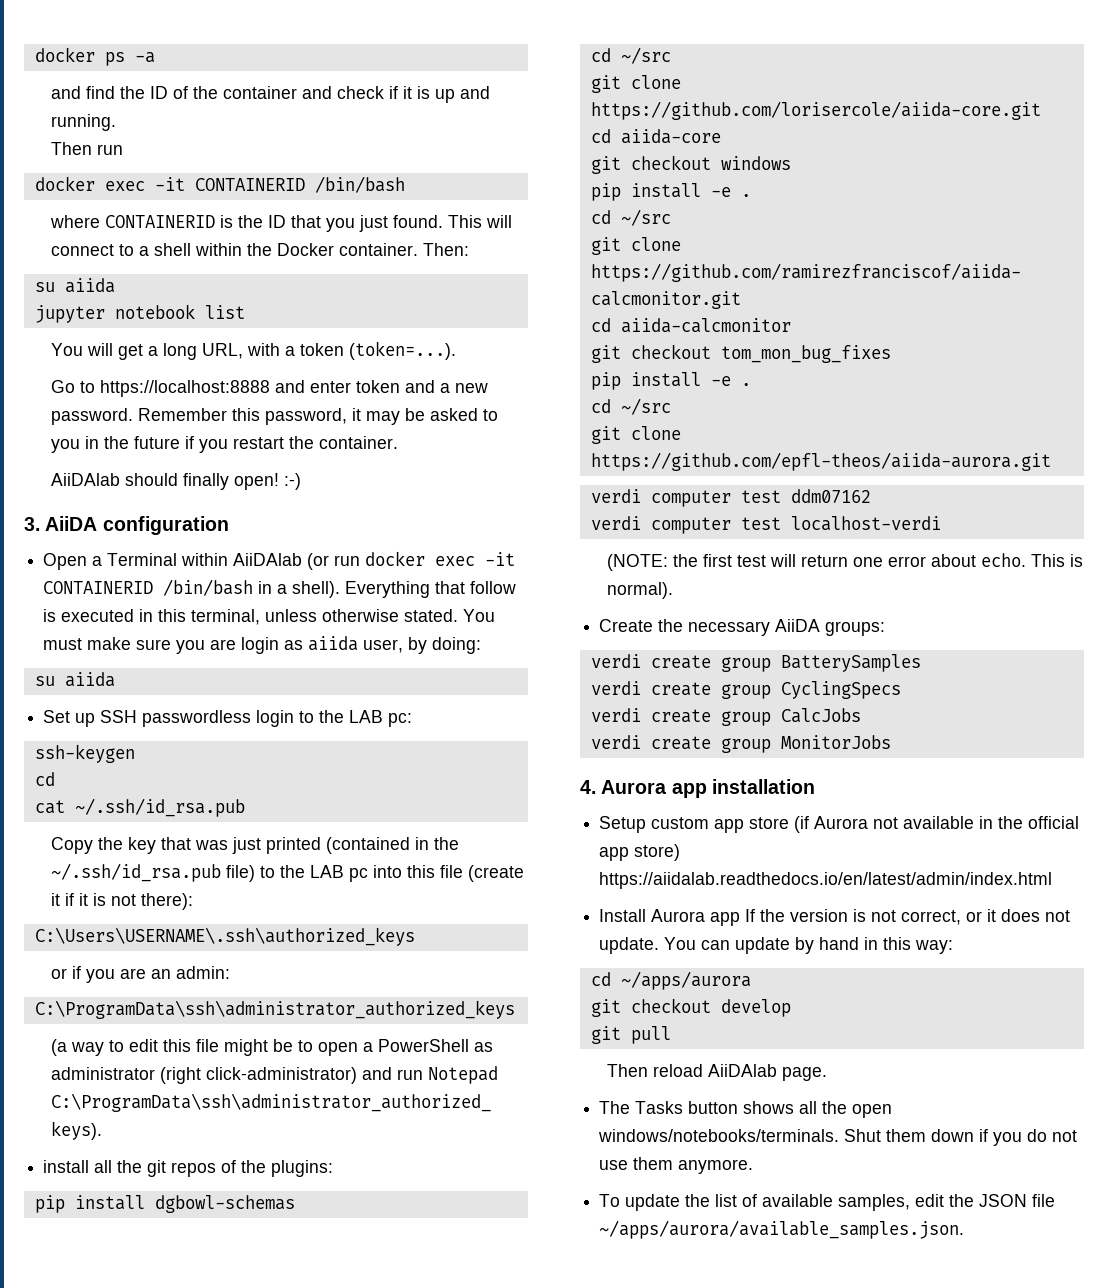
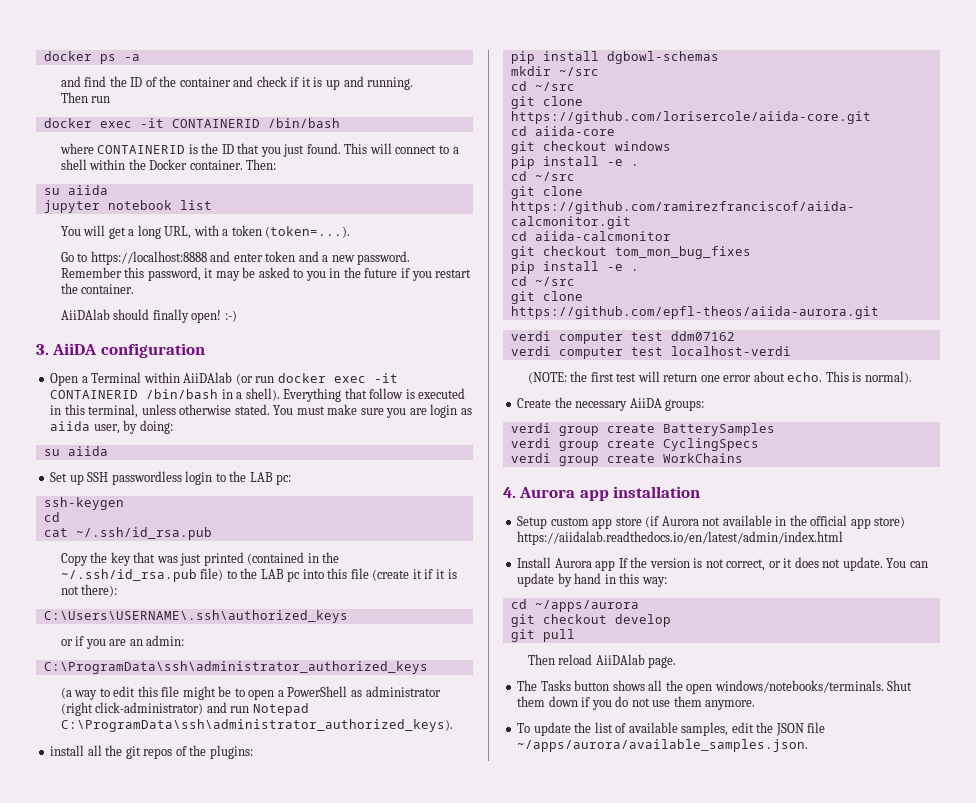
(295, 1204) none -> [510,66,599,76] // mkdir ~/src
[650,655,771,672] create group -> [558,424,655,436] group create
[650,682,771,699] create group -> [558,439,655,451] group create
[650,708,861,726] [590,735,891,753] create group CalcJobs // verdi create group MonitorJobs -> [558,453,743,466] group create WorkChains

